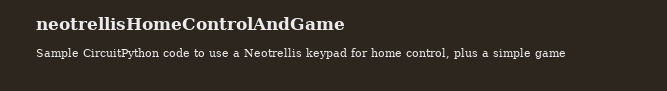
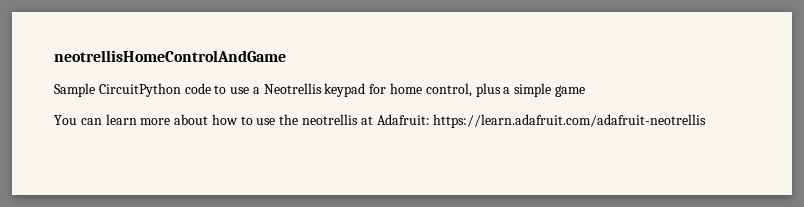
(566, 55) none -> [54,114,707,128] // You can learn more about how to use the neotrellis at Adafruit: https://learn.adafruit.com/adafruit-neotrellis

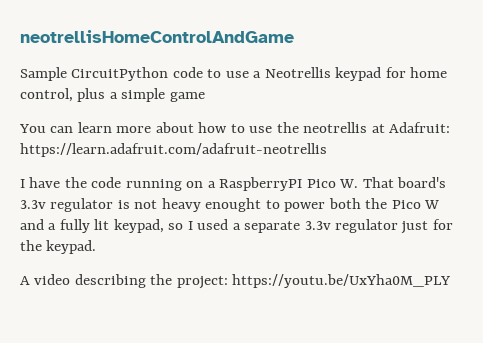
(707, 121) none -> [20,177,447,191] [20,198,440,212] [20,219,453,234] [20,240,97,254] [20,274,451,289] // I have the code running on a RaspberryPI Pico W. That board's 3.3v regulator is not heavy enought to power both the Pico W and a fully lit keypad, so I used a separate 3.3v regulator just for the keypad. // A video describing the project: https://youtu.be/UxYha0M_PLY

